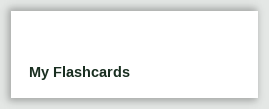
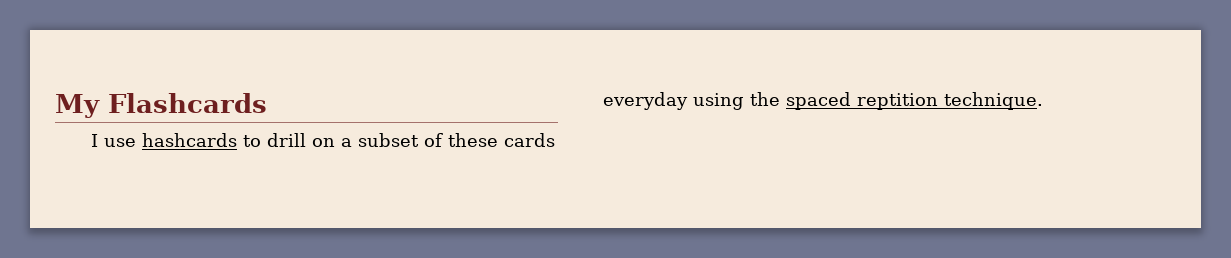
(130, 71) none -> [90,133,555,147] [603,92,1043,110] // I use hashcards to drill on a subset of these cards everyday using the spaced reptition technique.

